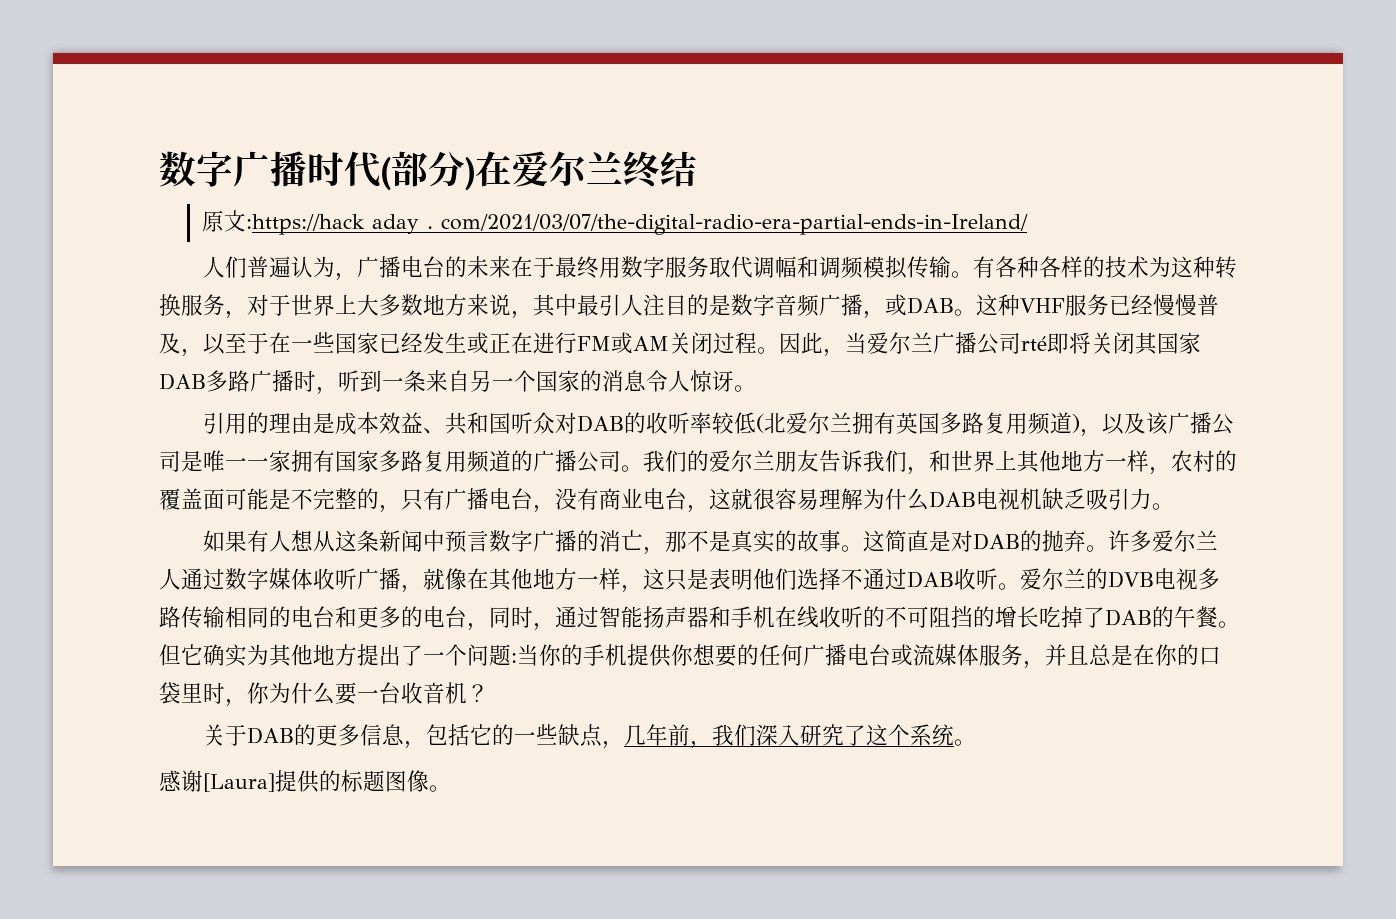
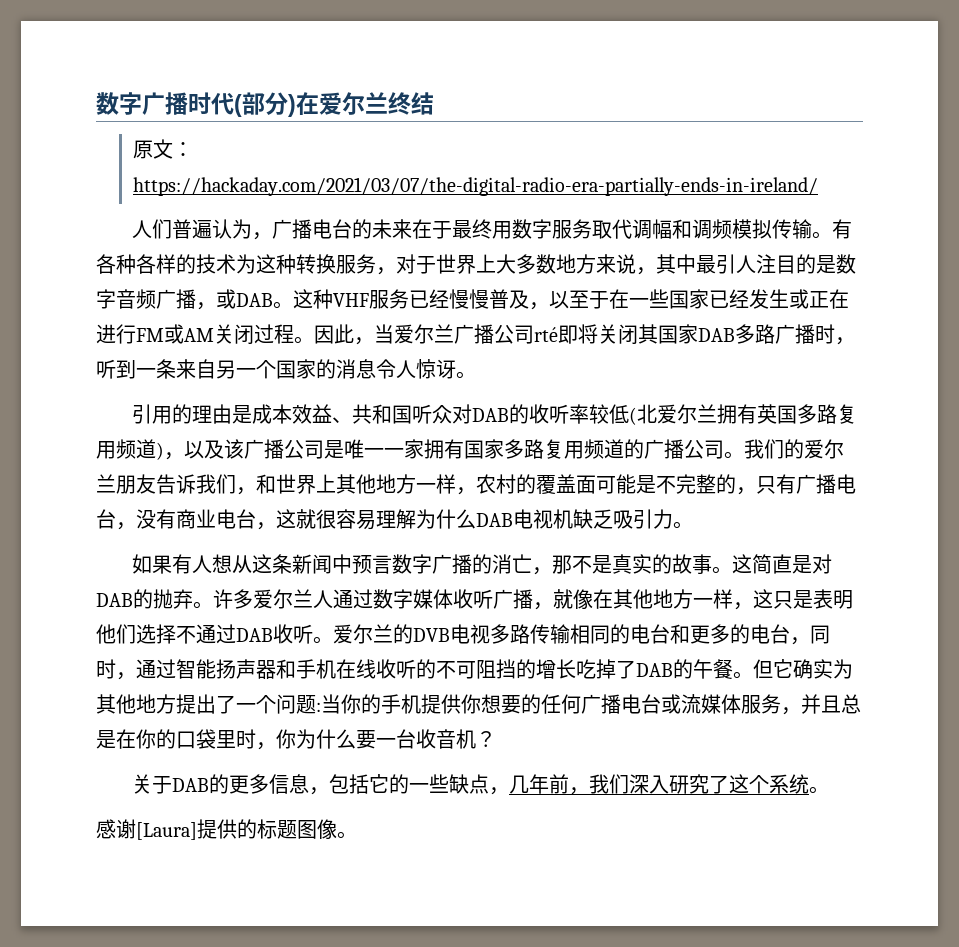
[245,214,1028,235] :https://hack aday . com/2021/03/07/the-digital-radio-era-partial-ends-in-Ireland/ -> [172,142,193,157] [132,177,818,196] ：https://hackaday.com/2021/03/07/the-digital-radio-era-partially-ends-in-ireland/

